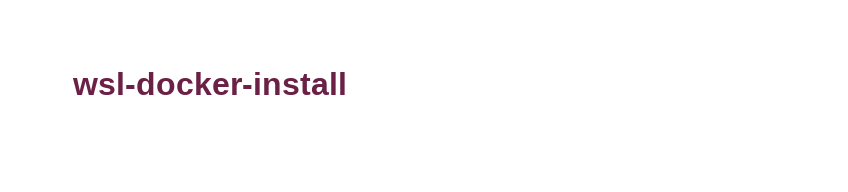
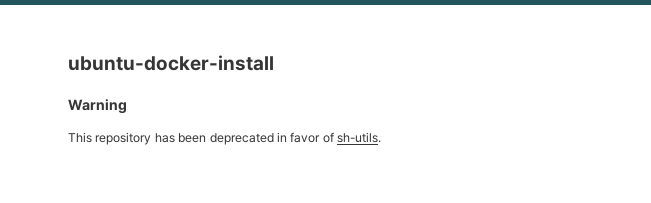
[72,72,347,95] wsl-docker-install -> [68,55,274,71] [68,99,127,114] [68,132,381,145] ubuntu-docker-install // Warning // This repository has been deprecated in favor of sh-utils.

